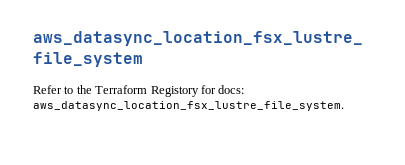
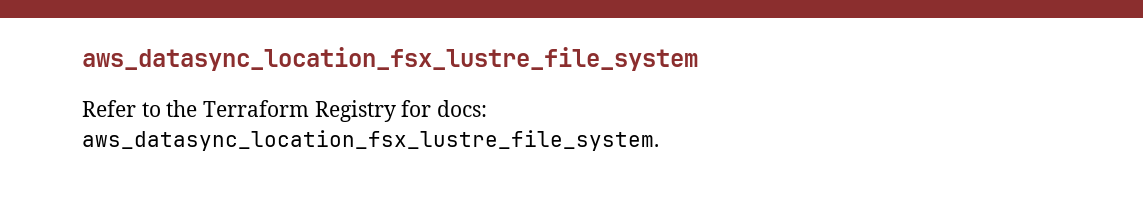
[150,86,199,97] Registory -> [314,100,396,122] Registry

